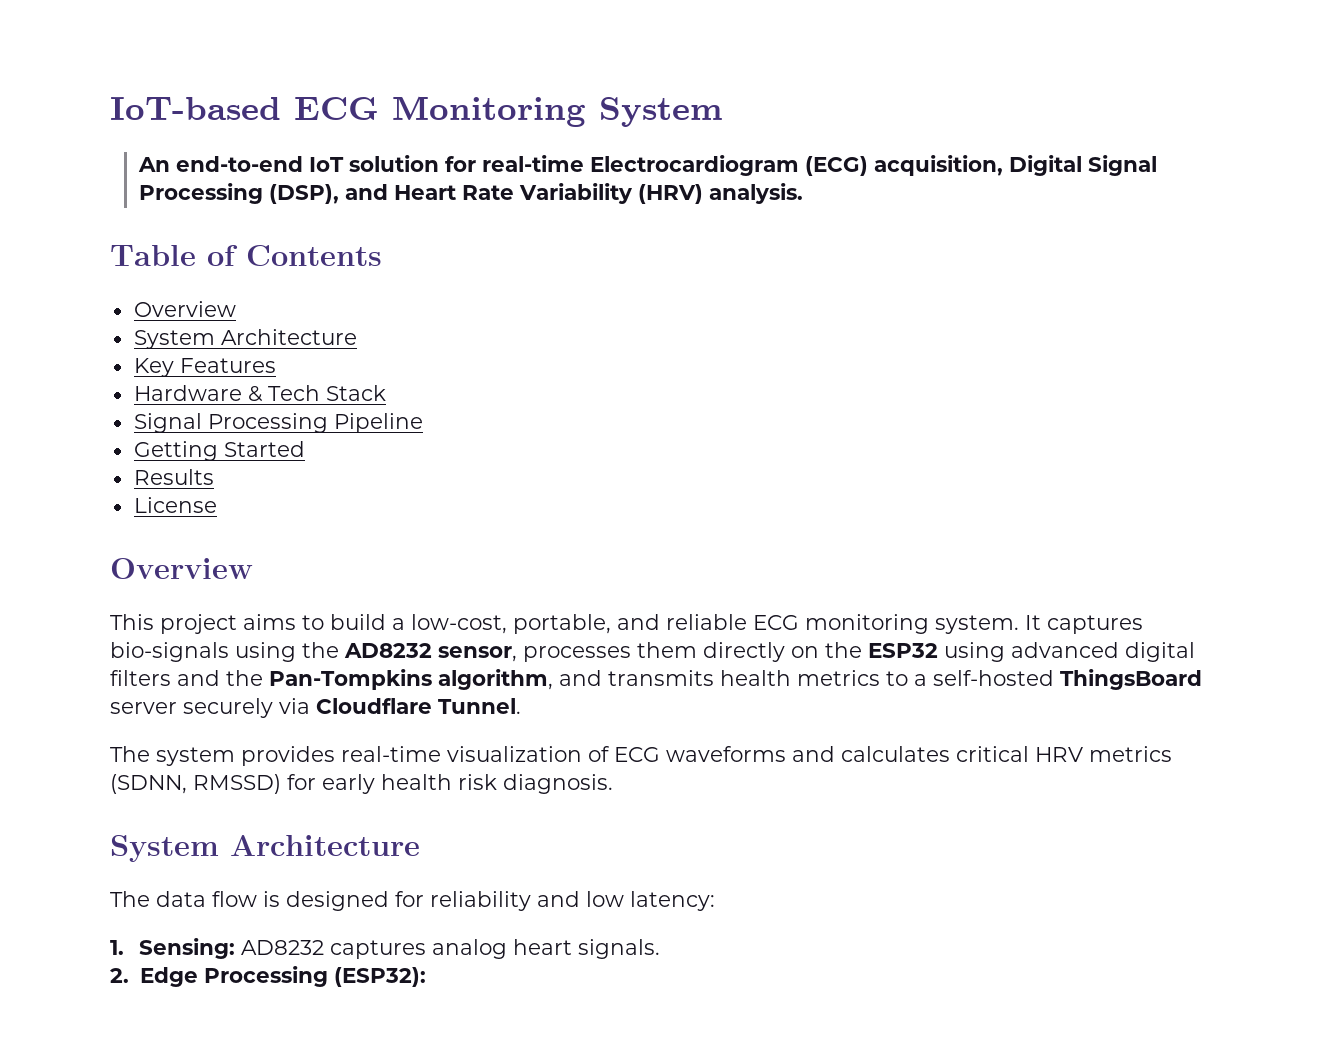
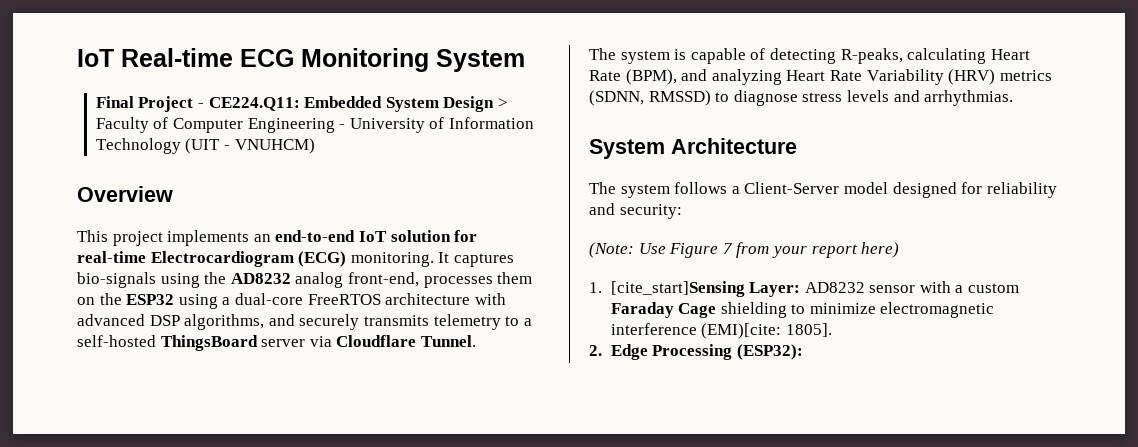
[110,97,281,120] IoT-based -> [77,48,233,67] IoT Real-time
[137,157,170,172] An -> [95,96,509,112] [95,117,535,133] [95,138,315,154] [77,186,173,202] [77,230,271,246] Final Project - CE224.Q11: Embedded System Design > Faculty of Computer Engineering - University of Information Technology (UIT - VNUHCM) // Overview // This project implements an
[873,155,1157,176] [138,183,803,204] [110,245,382,266] [133,301,236,317] [133,329,357,349] [133,358,276,377] [133,385,386,402] [133,413,423,433] [133,441,305,461] [133,469,214,485] [133,497,217,513] [110,558,253,579] [110,614,1019,634] acquisition, Digital Signal Processing (DSP), and Heart Rate Variability (HRV) analysis. // Table of Contents // Overview // System Architecture // Key Features // Hardware & Tech Stack // Signal Processing Pipeline // Getting Started // Results // License // Overview // This project aims to build a low-cost, portable, and reliable ECG monitoring system. -> [350,252,434,267] monitoring.
[438,646,517,662] sensor, -> [295,272,419,288] analog front-end,
[703,642,785,662] directly -> (533, 278) none
[1011,642,1195,662] [110,669,880,690] advanced digital filters and the Pan-Tompkins algorithm, and transmits health metrics -> [222,293,506,305] [77,314,501,330] a dual-core FreeRTOS architecture with advanced DSP algorithms, and securely transmits telemetry
[183,698,273,718] securely -> (306, 343) none
[241,746,1172,766] [110,774,613,794] [110,835,420,862] [110,891,715,911] [110,938,660,959] provides real-time visualization of ECG waveforms and calculates critical HRV metrics (SDNN, RMSSD) for early health risk diagnosis. // System Architecture // The data flow is designed for reliability and low latency: // 1. Sensing: AD8232 captures analog heart signals. -> [674,48,1030,64] [589,69,1052,85] [589,90,1014,106] [589,138,797,159] [589,182,1057,198] [589,203,682,219] [589,242,900,258] [589,281,1020,297] [610,302,995,318] [610,323,832,339] is capable of detecting R-peaks, calculating Heart Rate (BPM), and analyzing Heart Rate Variability (HRV) metrics (SDNN, RMSSD) to diagnose stress levels and arrhythmias. // System Architecture // The system follows a Client-Server model designed for reliability and security: // (Note: Use Figure 7 from your report here) // 1. [cite_start]Sensing Layer: AD8232 sensor with a custom Faraday Cage shielding to minimize electromagnetic interference (EMI)[cite: 1805].

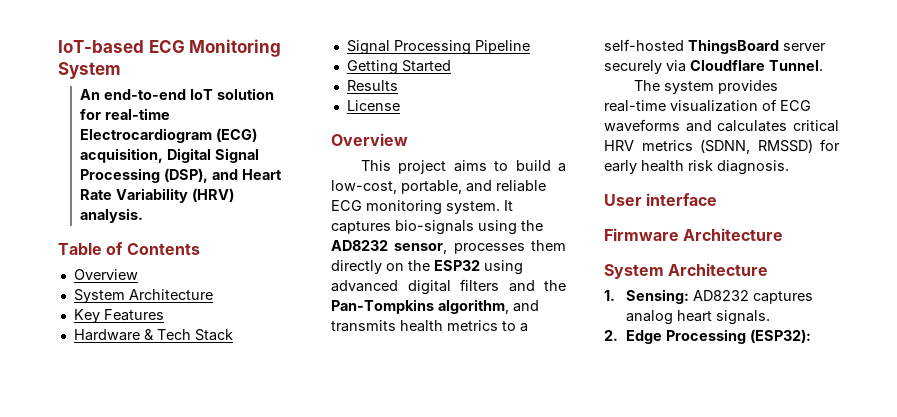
[77,48,233,67] IoT Real-time -> [58,40,144,53] IoT-based
[95,96,509,112] [95,117,535,133] [95,138,315,154] [77,186,173,202] [77,230,271,246] Final Project - CE224.Q11: Embedded System Design > Faculty of Computer Engineering - University of Information Technology (UIT - VNUHCM) // Overview // This project implements an -> [80,89,101,100] An
[350,252,434,267] monitoring. -> [80,148,260,163] [80,168,283,183] [80,188,235,203] [80,208,144,223] [58,242,200,255] [73,269,138,280] [73,289,213,303] [73,309,164,323] [73,329,233,341] [346,40,530,55] [346,60,451,75] [346,80,398,91] [346,100,400,111] [331,133,408,146] [360,160,566,174] [331,180,546,194] [331,200,500,215] acquisition, Digital Signal Processing (DSP), and Heart Rate Variability (HRV) analysis. // Table of Contents // Overview // System Architecture // Key Features // Hardware & Tech Stack // Signal Processing Pipeline // Getting Started // Results // License // Overview // This project aims to build a low-cost, portable, and reliable ECG monitoring system.
[295,272,419,288] analog front-end, -> [394,243,448,254] sensor,
(533, 278) none -> [331,260,382,274] directly
[222,293,506,305] [77,314,501,330] a dual-core FreeRTOS architecture with advanced DSP algorithms, and securely transmits telemetry -> [331,279,566,295] [331,299,539,314] [331,320,498,332] advanced digital filters and the Pan-Tompkins algorithm, and transmits health metrics
(306, 343) none -> [604,60,662,74] securely
[674,48,1030,64] [589,69,1052,85] [589,90,1014,106] [589,138,797,159] [589,182,1057,198] [589,203,682,219] [589,242,900,258] [589,281,1020,297] [610,302,995,318] [610,323,832,339] is capable of detecting R-peaks, calculating Heart Rate (BPM), and analyzing Heart Rate Variability (HRV) metrics (SDNN, RMSSD) to diagnose stress levels and arrhythmias. // System Architecture // The system follows a Client-Server model designed for reliability and security: // (Note: Use Figure 7 from your report here) // 1. [cite_start]Sensing Layer: AD8232 sensor with a custom Faraday Cage shielding to minimize electromagnetic interference (EMI)[cite: 1805]. -> [717,80,778,94] [604,99,811,112] [604,119,839,132] [604,139,840,154] [604,160,789,175] [604,193,718,206] [604,228,784,241] [604,263,769,279] [604,289,814,304] [626,310,771,325] provides real-time visualization of ECG waveforms and calculates critical HRV metrics (SDNN, RMSSD) for early health risk diagnosis. // User interface // Firmware Architecture // System Architecture // 1. Sensing: AD8232 captures analog heart signals.

